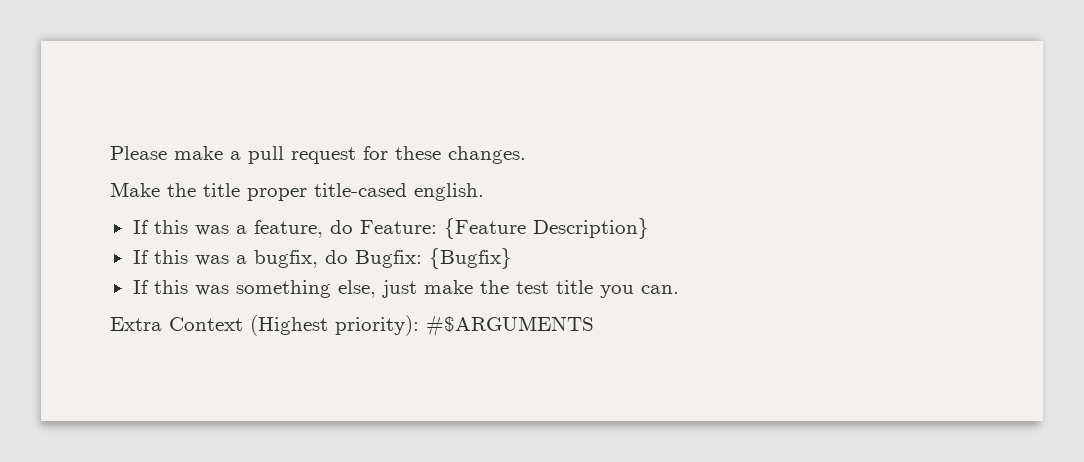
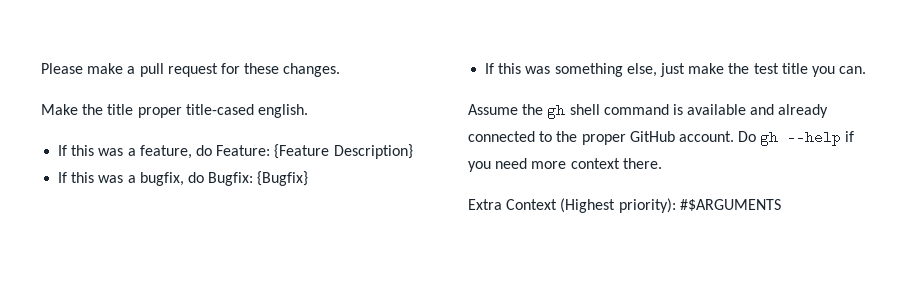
(679, 289) none -> [468,104,829,119] [468,130,855,146] [468,158,662,172] // Assume the gh shell command is available and already connected to the proper GitHub account. Do gh --help if you need more context there.

